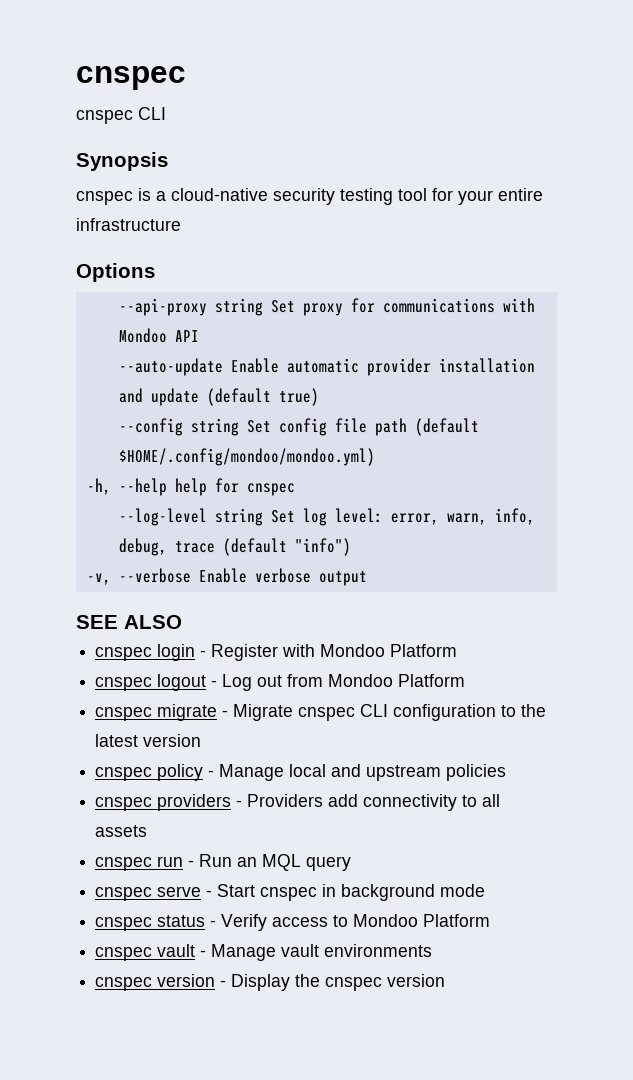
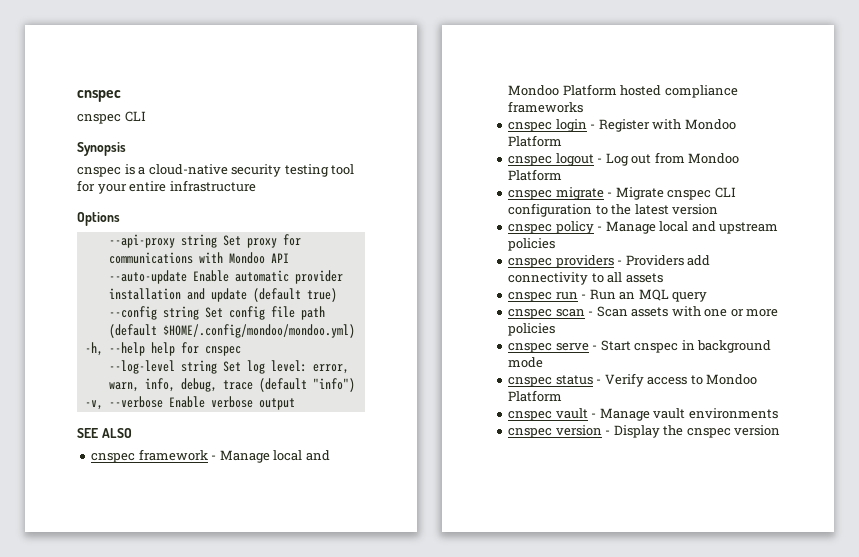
(182, 622) none -> [91,449,330,463] [508,84,738,98] [508,101,584,113] // cnspec framework - Manage local and Mondoo Platform hosted compliance frameworks
(352, 863) none -> [508,306,779,319] [508,323,556,336] // cnspec scan - Scan assets with one or more policies

